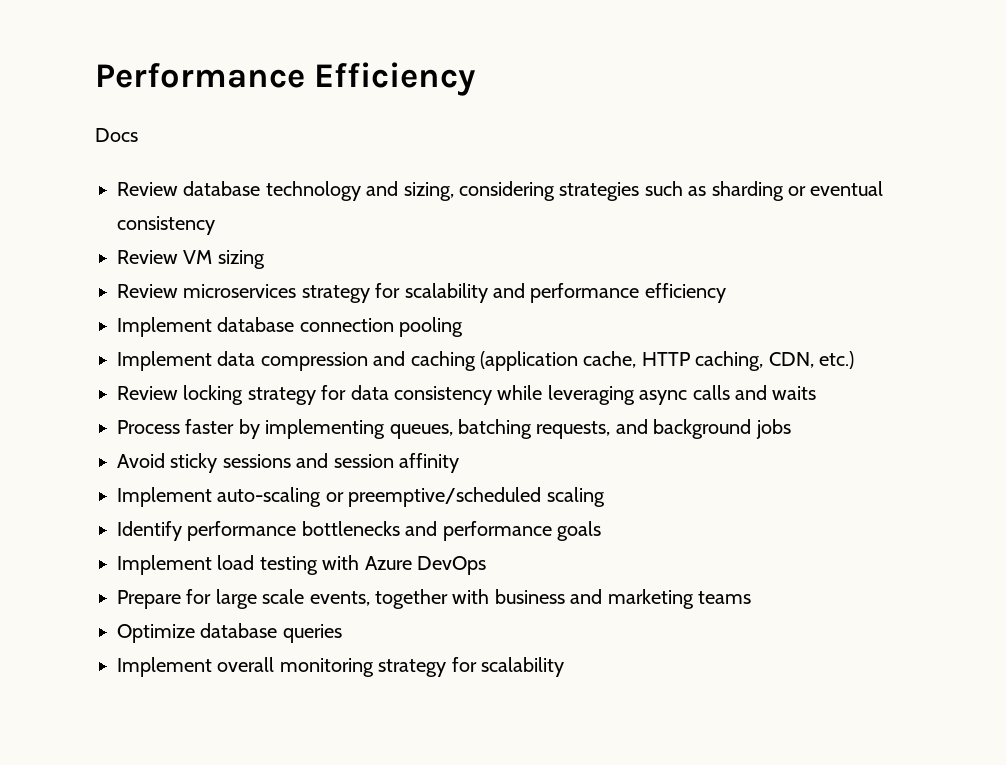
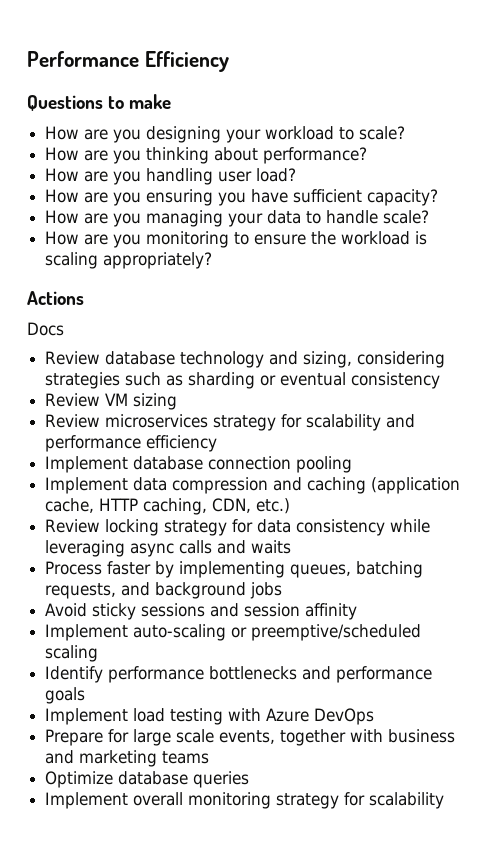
(476, 79) none -> [27,94,172,111] [45,126,406,143] [45,147,368,164] [45,168,297,185] [45,189,439,206] [45,210,430,227] [45,231,428,248] [45,252,213,269] [27,291,84,305] // Questions to make // How are you designing your workload to scale? // How are you thinking about performance? // How are you handling user load? // How are you ensuring you have sufficient capacity? // How are you managing your data to handle scale? // How are you monitoring to ensure the workload is scaling appropriately? // Actions

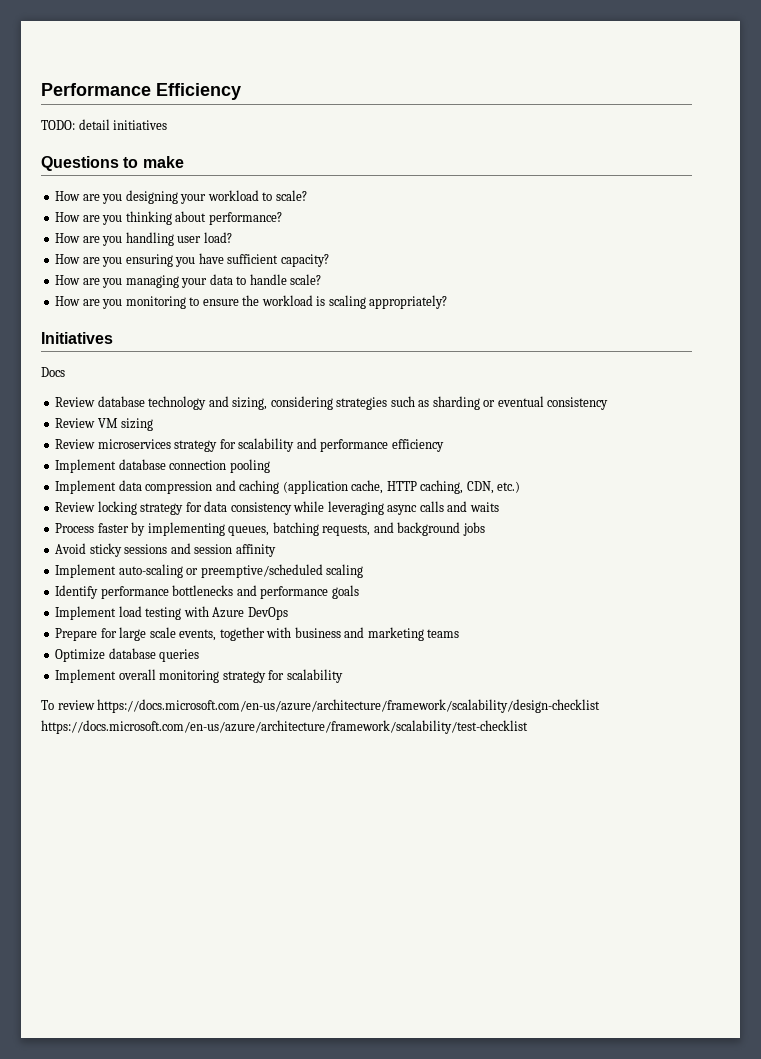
(229, 61) none -> [41,119,168,130] // TODO: detail initiatives
[27,291,84,305] Actions -> [41,332,113,344] Initiatives
(445, 800) none -> [41,699,601,713] [41,720,528,734] // To review https://docs.microsoft.com/en-us/azure/architecture/framework/scalability/design-checklist https://docs.microsoft.com/en-us/azure/architecture/framework/scalability/test-checklist

